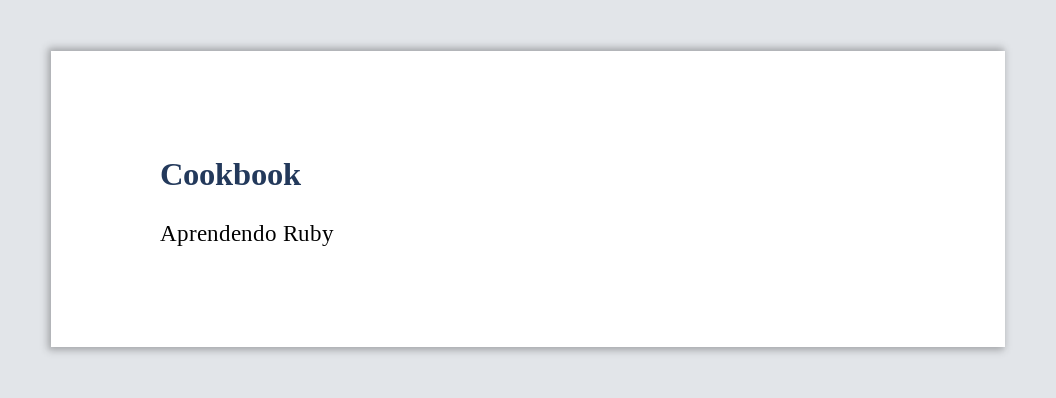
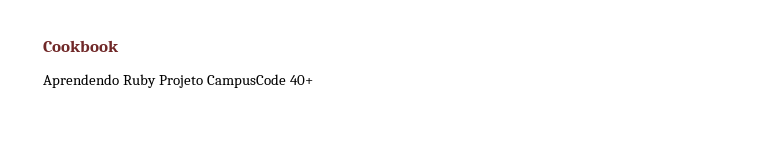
(335, 235) none -> [158,74,313,88] Projeto CampusCode 40+

